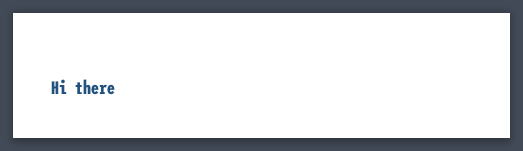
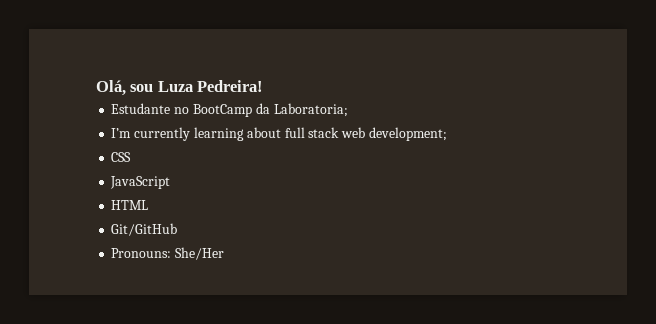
[51,79,115,95] Hi there -> [96,80,264,96] [111,103,348,117] [111,127,447,141] [111,152,132,162] [110,176,171,189] [111,200,149,210] [111,223,178,236] [111,247,225,260] Olá, sou Luza Pedreira! // Estudante no BootCamp da Laboratoria; // I’m currently learning about full stack web development; // CSS // JavaScript // HTML // Git/GitHub // Pronouns: She/Her

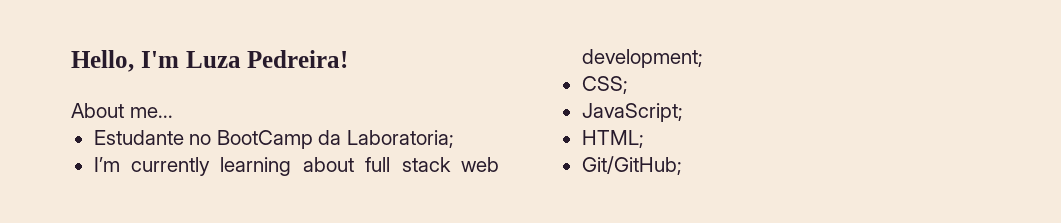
[96,80,154,96] Olá, sou -> [71,50,179,72] Hello, I'm
(264, 86) none -> [71,103,173,118] // About me...
[111,152,132,162] [110,176,171,189] [111,200,149,210] [111,223,178,236] [111,247,225,260] CSS // JavaScript // HTML // Git/GitHub // Pronouns: She/Her -> [581,76,628,94] [581,103,683,122] [581,130,644,148] [581,156,682,175] CSS; // JavaScript; // HTML; // Git/GitHub;

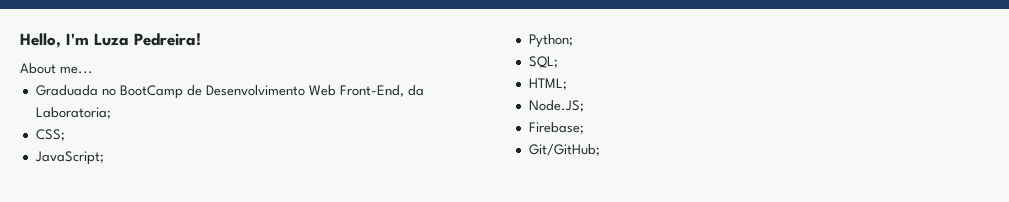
[93,130,184,145] Estudante -> [35,85,98,96] Graduada
[318,130,454,148] [93,157,500,176] [581,49,703,68] da Laboratoria; // I’m currently learning about full stack web development; -> [186,85,424,97] [35,107,111,119] de Desenvolvimento Web Front-End, da Laboratoria;
(683, 112) none -> [528,34,573,48] [528,56,558,68] // Python; // SQL;
(644, 139) none -> [528,100,584,112] [528,122,584,134] // Node.JS; // Firebase;

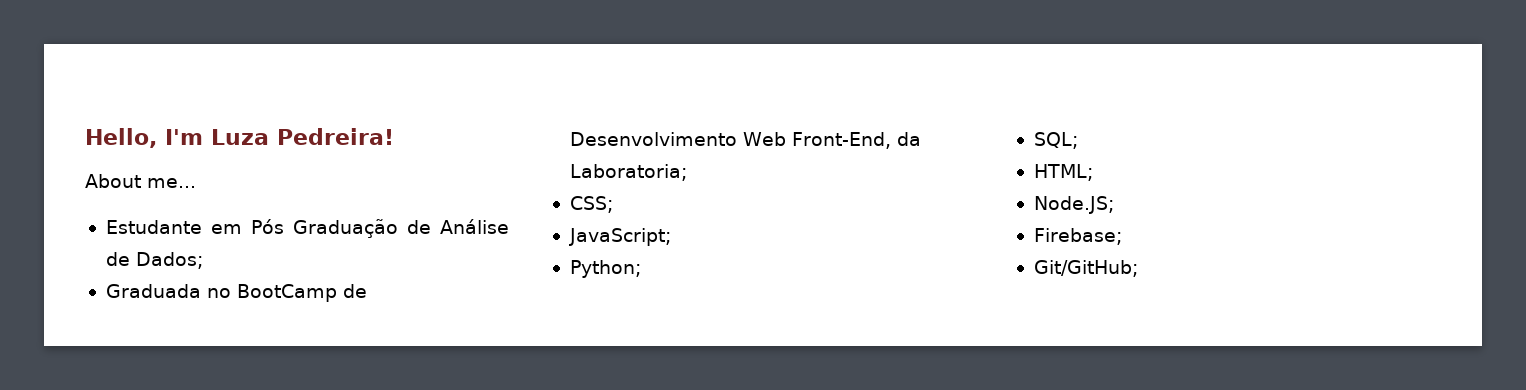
(93, 70) none -> [105,219,509,238] [105,252,203,269] // Estudante em Pós Graduação de Análise de Dados;

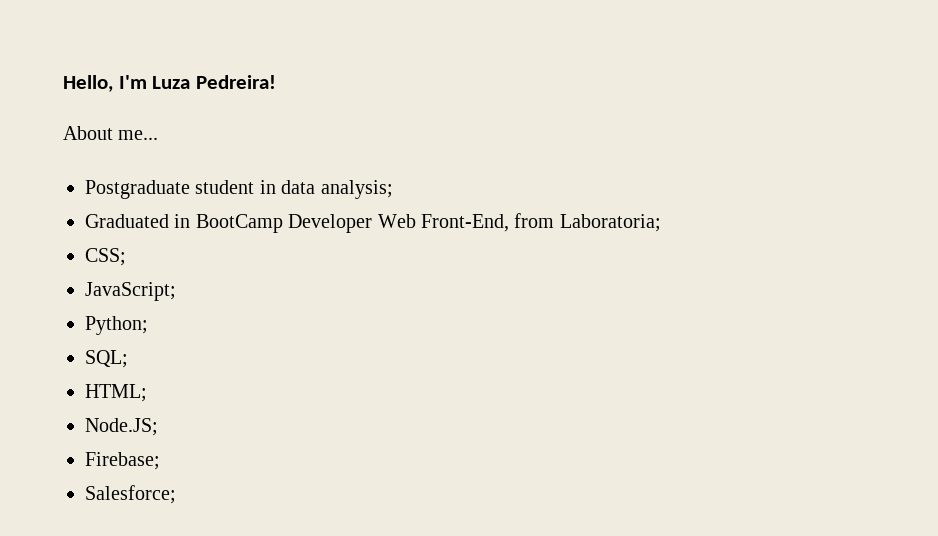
[105,219,509,238] [105,252,203,269] [105,284,367,302] [569,132,737,146] Estudante em Pós Graduação de Análise de Dados; // Graduada no BootCamp de Desenvolvimento -> [85,180,393,199] [85,214,373,233] Postgraduate student in data analysis; // Graduated in BootCamp Developer
[896,132,921,146] da -> [514,213,555,228] from
[1033,260,1138,277] Git/GitHub; -> [85,485,176,504] Salesforce;

